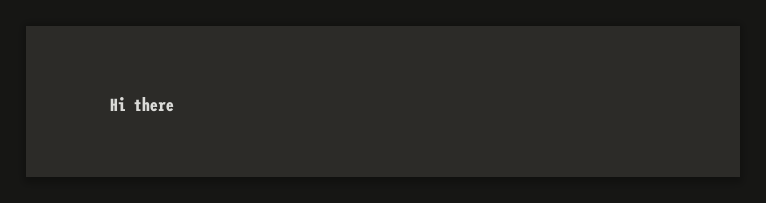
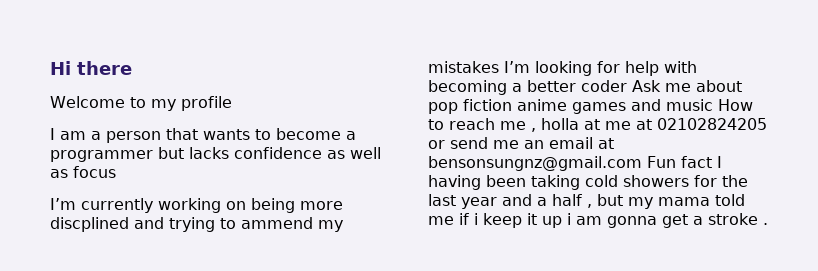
(174, 104) none -> [50,96,232,111] [50,128,356,143] [50,147,381,162] [50,166,116,178] [50,198,343,213] [50,217,343,232] [428,61,697,76] [428,80,742,95] [428,99,753,114] [428,118,767,132] [428,137,614,149] [428,156,722,171] [428,175,748,190] [428,194,745,209] [428,213,768,228] // Welcome to my profile // I am a person that wants to become a programmer but lacks confidence as well as focus // I’m currently working on being more discplined and trying to ammend my mistakes I’m looking for help with becoming a better coder Ask me about pop fiction anime games and music How to reach me , holla at me at 02102824205 or send me an email at bensonsungnz@gmail.com Fun fact I having been taking cold showers for the last year and a half , but my mama told me if i keep it up i am gonna get a stroke .

